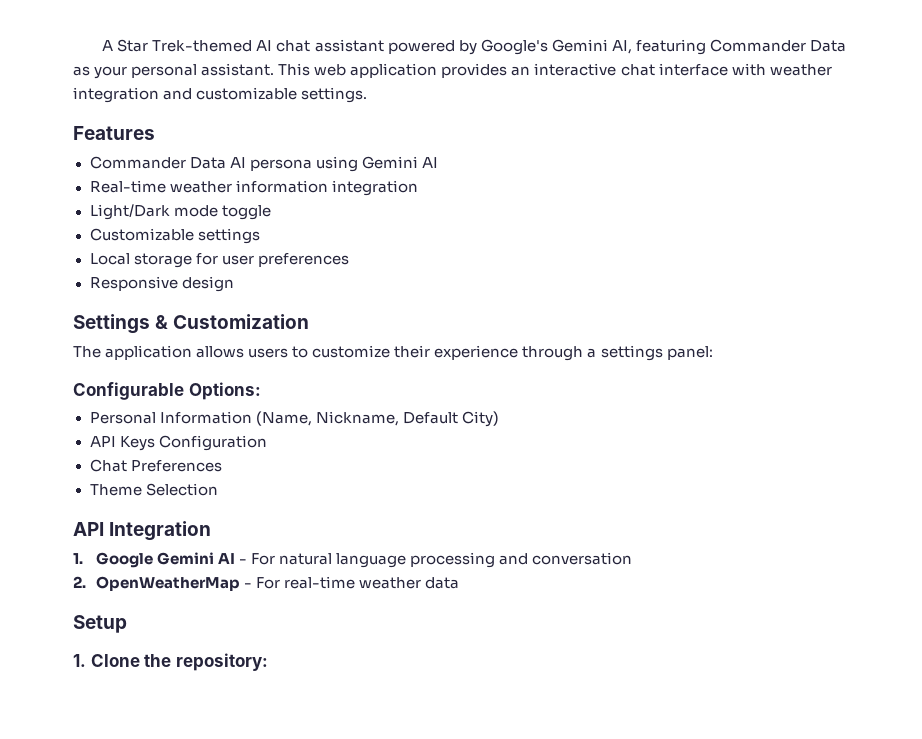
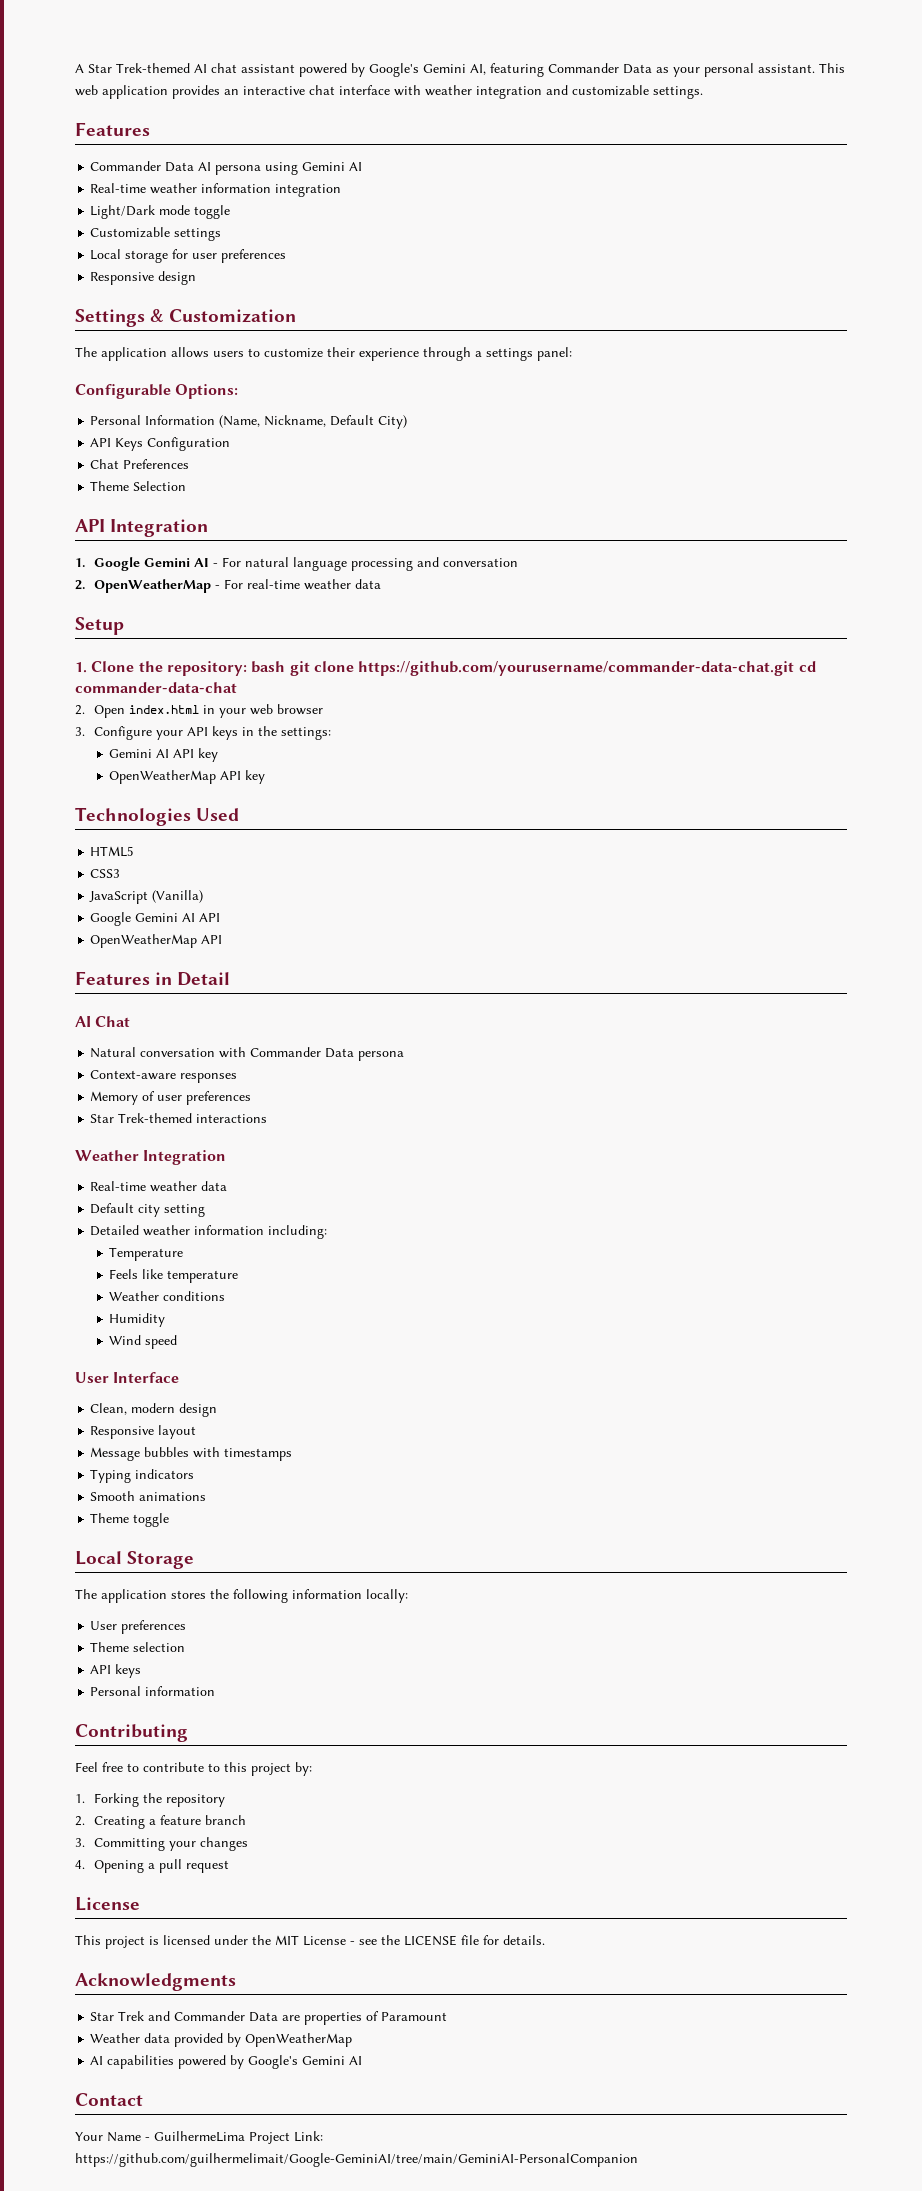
(268, 662) none -> [251,661,816,676] [75,682,237,693] [75,704,323,718] [75,726,331,740] [109,748,219,762] [109,770,266,784] [75,807,240,826] [90,846,135,857] [90,869,121,878] [89,890,204,904] [90,912,221,926] [90,934,223,948] [75,971,231,986] [75,1016,131,1027] [90,1047,405,1061] [90,1070,238,1083] [90,1091,252,1105] [90,1113,268,1123] [75,1150,227,1165] [90,1181,228,1192] [90,1203,206,1217] [90,1225,328,1239] [109,1247,184,1261] [109,1269,239,1283] [109,1291,226,1301] [109,1313,166,1327] [109,1335,178,1349] [75,1372,180,1383] [90,1403,218,1417] [90,1425,197,1439] [90,1447,293,1461] [90,1469,195,1483] [90,1491,207,1501] [90,1513,170,1527] [75,1551,195,1569] [75,1589,408,1603] [90,1620,187,1634] [90,1642,186,1652] [90,1664,142,1678] [90,1686,216,1696] [75,1724,188,1742] [75,1762,312,1776] [75,1793,225,1807] [75,1815,246,1829] [75,1837,248,1851] [75,1859,229,1873] [75,1897,140,1911] [75,1935,545,1949] [75,1973,236,1991] [90,2011,448,2025] [90,2033,353,2047] [90,2055,363,2069] [75,2093,143,2106] [75,2131,323,2144] [75,2153,638,2167] bash git clone https://github.com/yourusername/commander-data-chat.git cd commander-data-chat // 2. Open index.html in your web browser // 3. Configure your API keys in the settings: // Gemini AI API key // OpenWeatherMap API key // Technologies Used // HTML5 // CSS3 // JavaScript (Vanilla) // Google Gemini AI API // OpenWeatherMap API // Features in Detail // AI Chat // Natural conversation with Commander Data persona // Context-aware responses // Memory of user preferences // Star Trek-themed interactions // Weather Integration // Real-time weather data // Default city setting // Detailed weather information including: // Temperature // Feels like temperature // Weather conditions // Humidity // Wind speed // User Interface // Clean, modern design // Responsive layout // Message bubbles with timestamps // Typing indicators // Smooth animations // Theme toggle // Local Storage // The application stores the following information locally: // User preferences // Theme selection // API keys // Personal information // Contributing // Feel free to contribute to this project by: // 1. Forking the repository // 2. Creating a feature branch // 3. Committing your changes // 4. Opening a pull request // License // This project is licensed under the MIT License - see the LICENSE file for details. // Acknowledgments // Star Trek and Commander Data are properties of Paramount // Weather data provided by OpenWeatherMap // AI capabilities powered by Google's Gemini AI // Contact // Your Name - GuilhermeLima Project Link: https://github.com/guilhermelimait/Google-GeminiAI/tree/main/GeminiAI-PersonalCompanion

